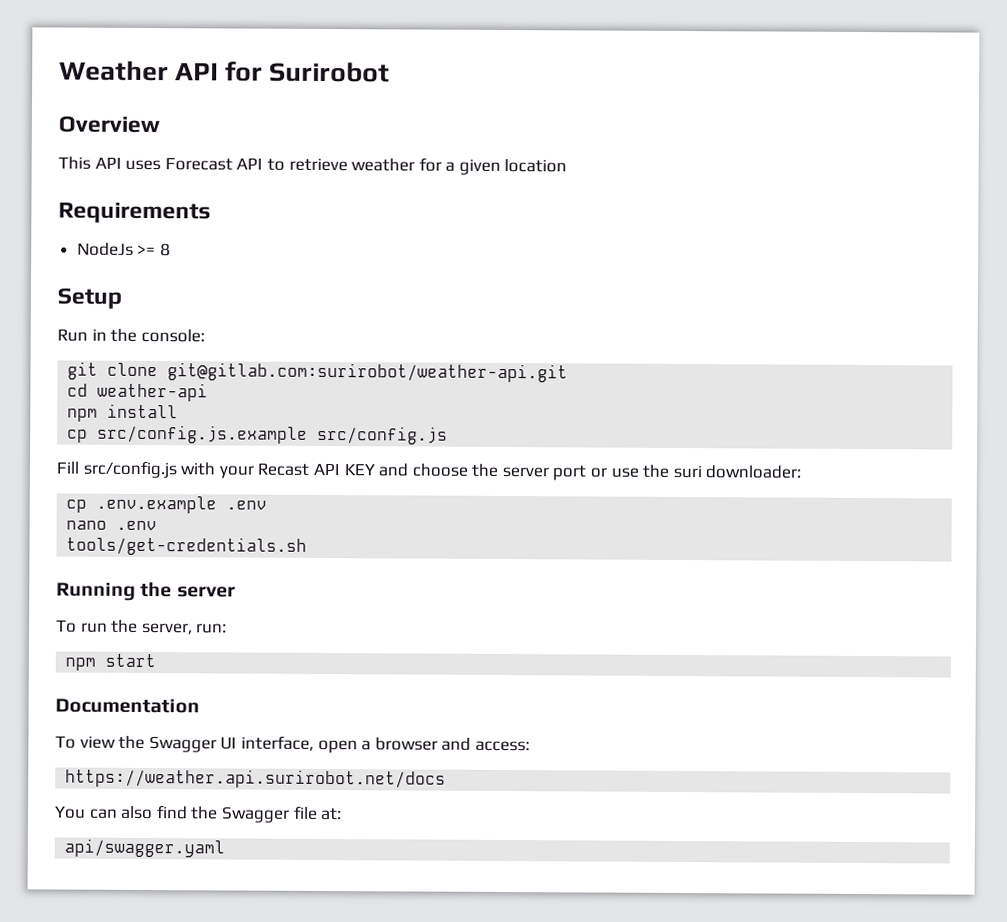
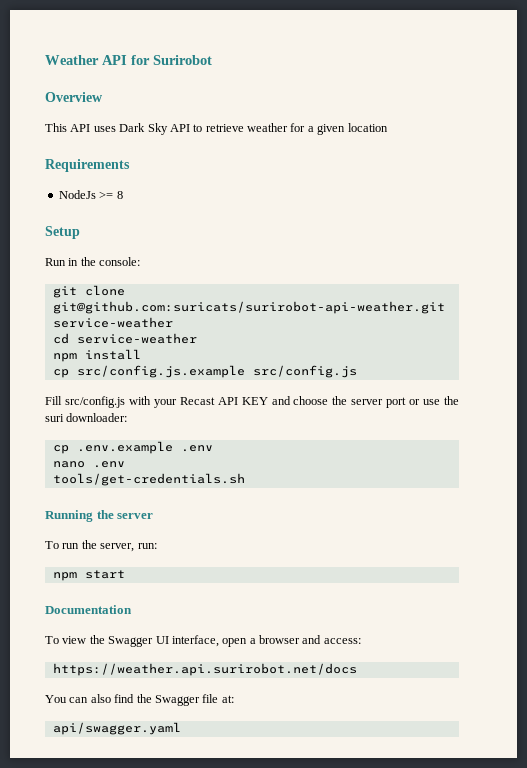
[164,157,233,171] Forecast -> [119,123,168,135] Dark Sky
[167,362,569,383] git@gitlab.com:surirobot/weather-api.git -> [52,301,445,314] [52,317,173,328] git@github.com:suricats/surirobot-api-weather.git service-weather
[97,382,209,402] weather-api -> [76,333,197,344] service-weather

